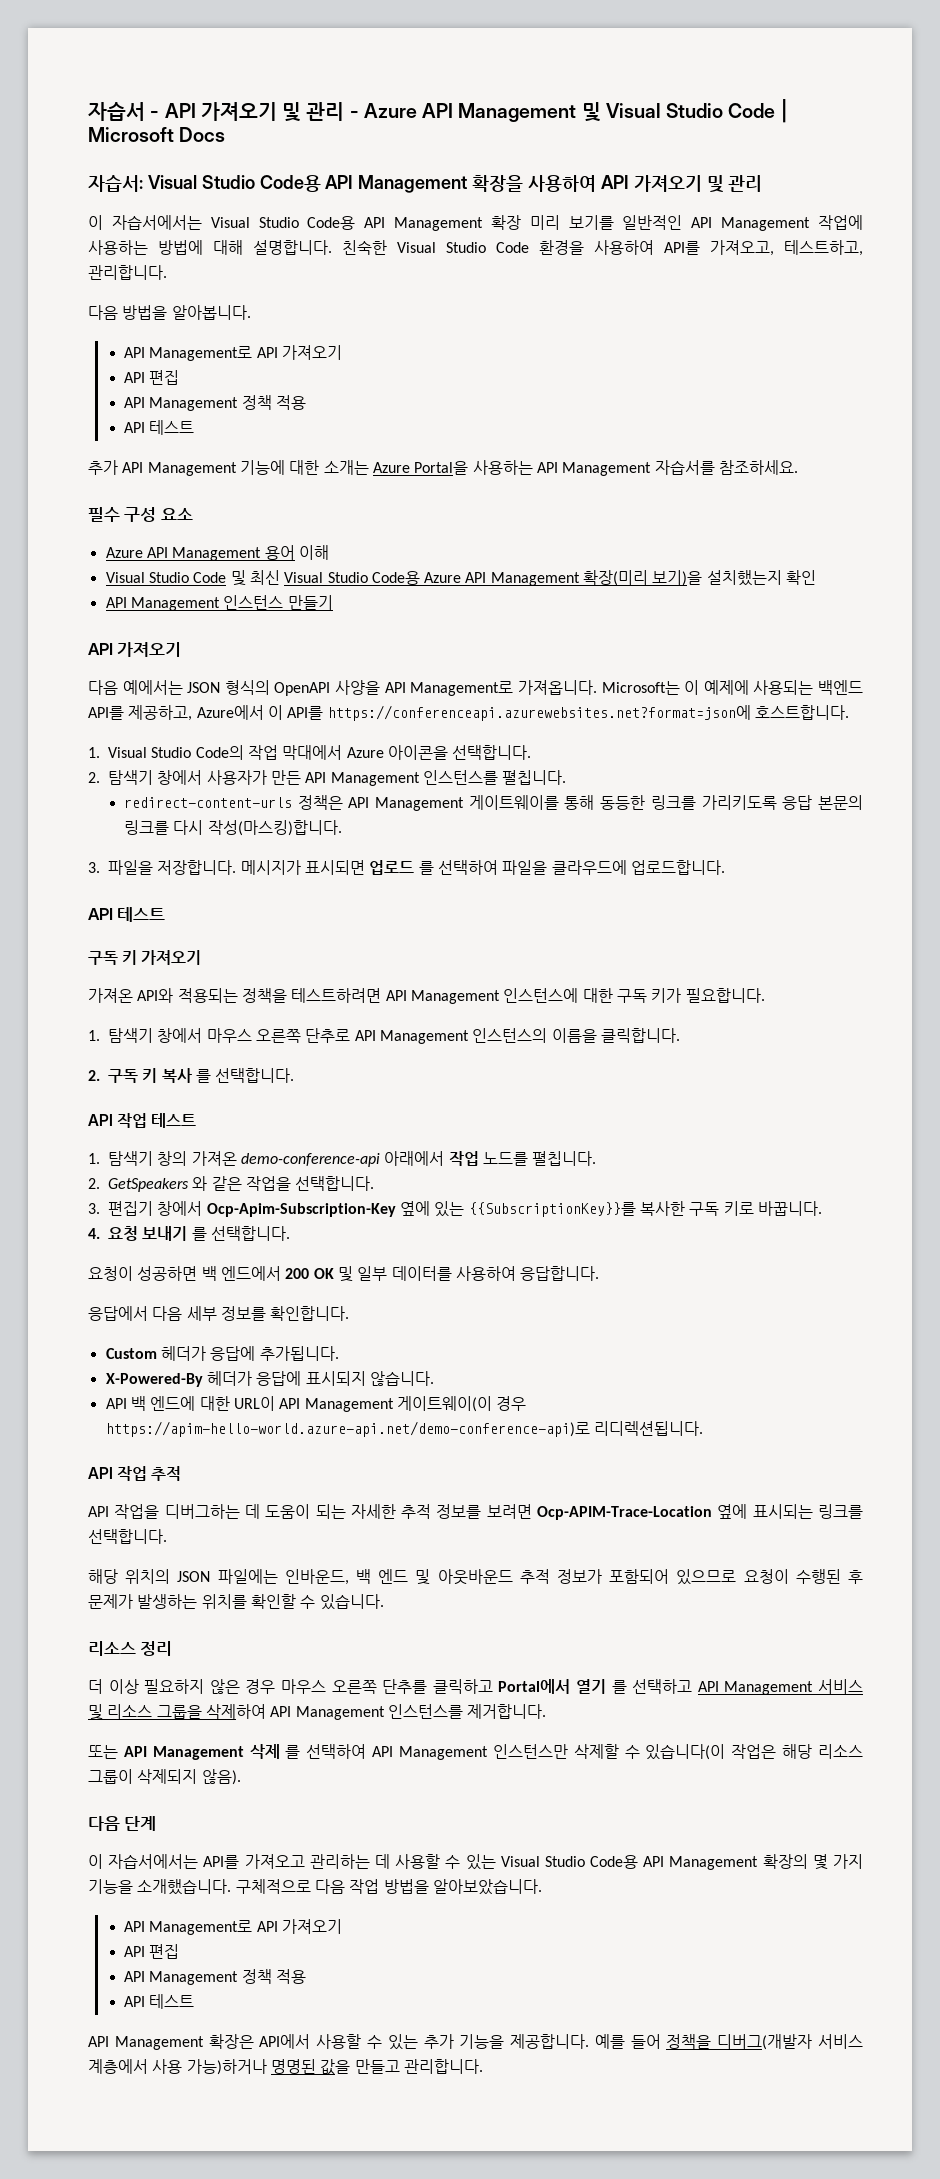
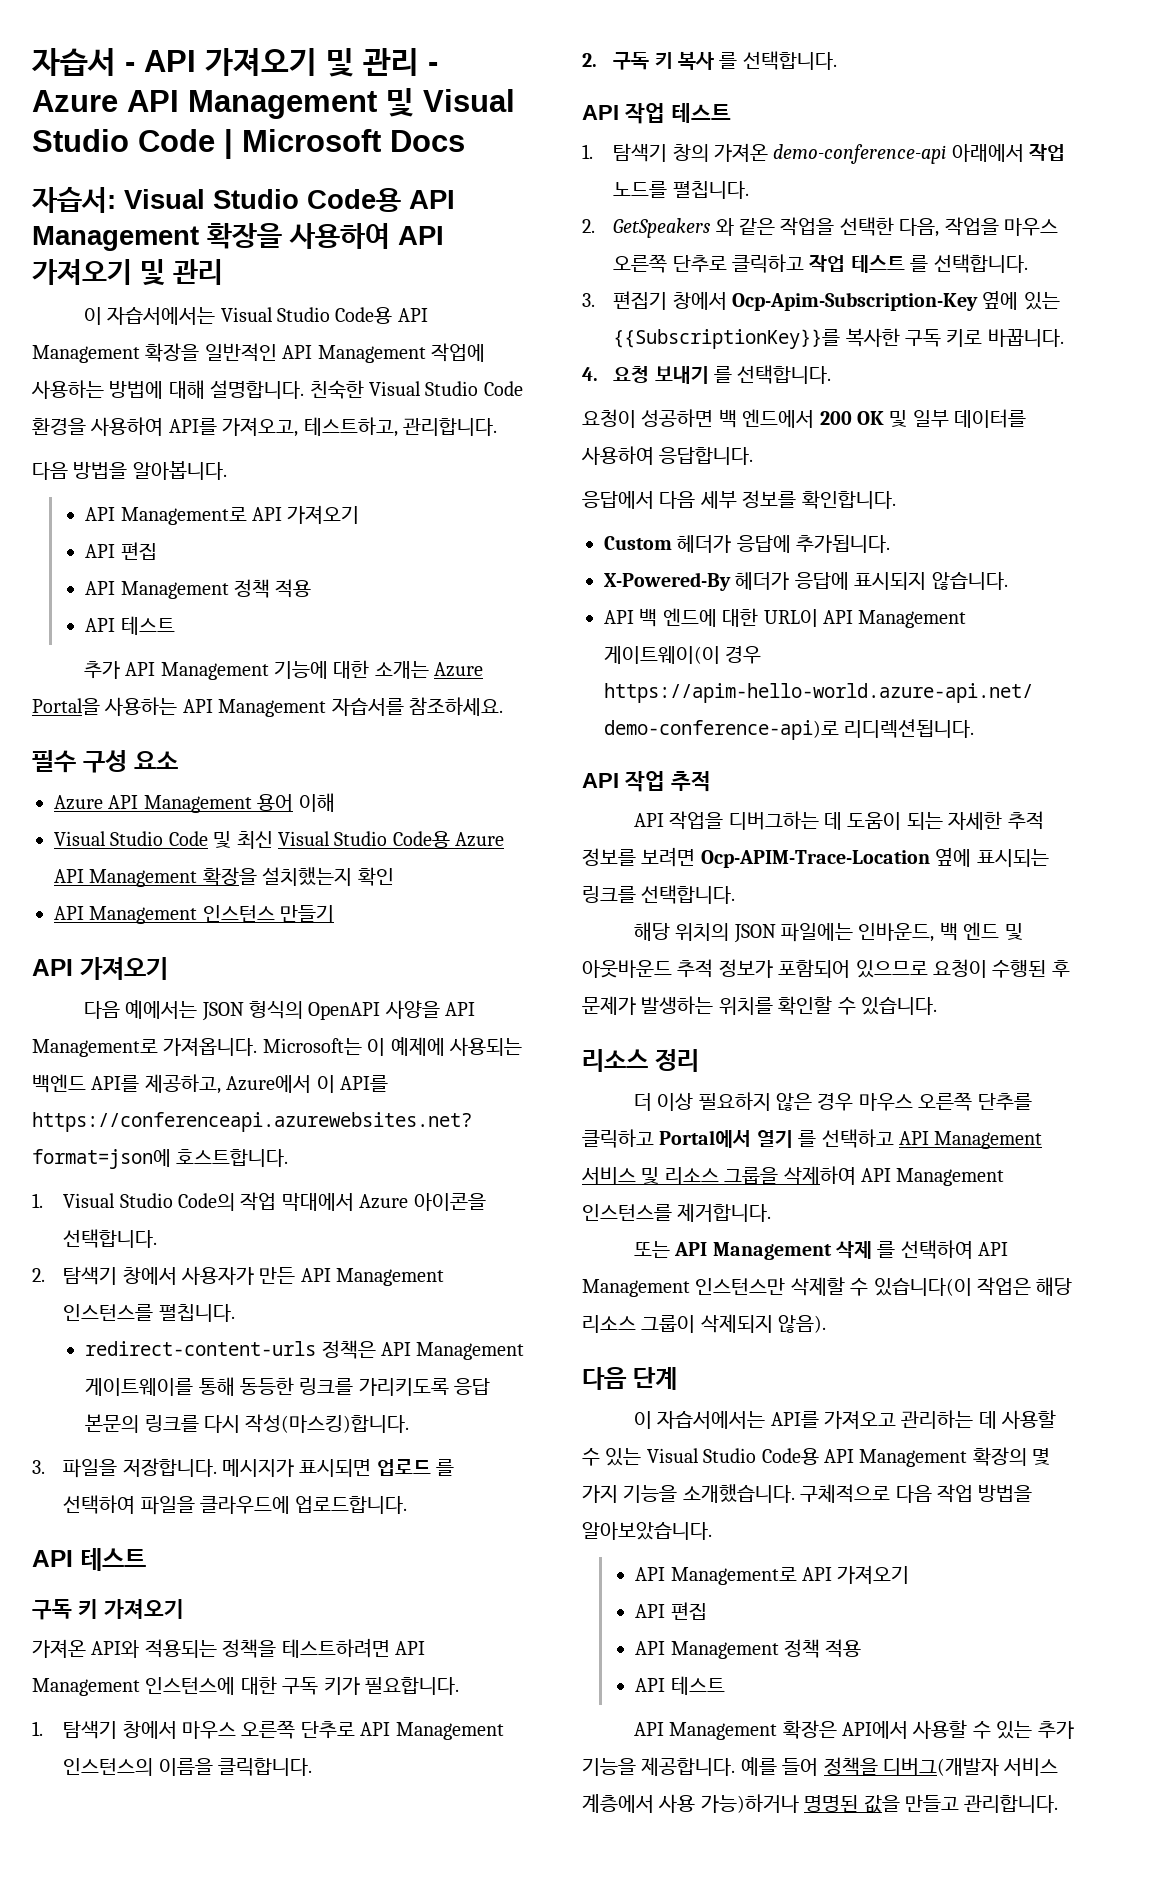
[490,215,614,230] 확장 미리 보기를 -> [145,343,200,362] 확장을
[583,570,703,586] 확장(미리 보기)을 -> [202,867,257,886] 확장을
(291, 1183) none -> [839,217,1058,237] [613,254,929,273] 선택한 다음, 작업을 마우스 오른쪽 단추로 클릭하고 작업 테스트 를

